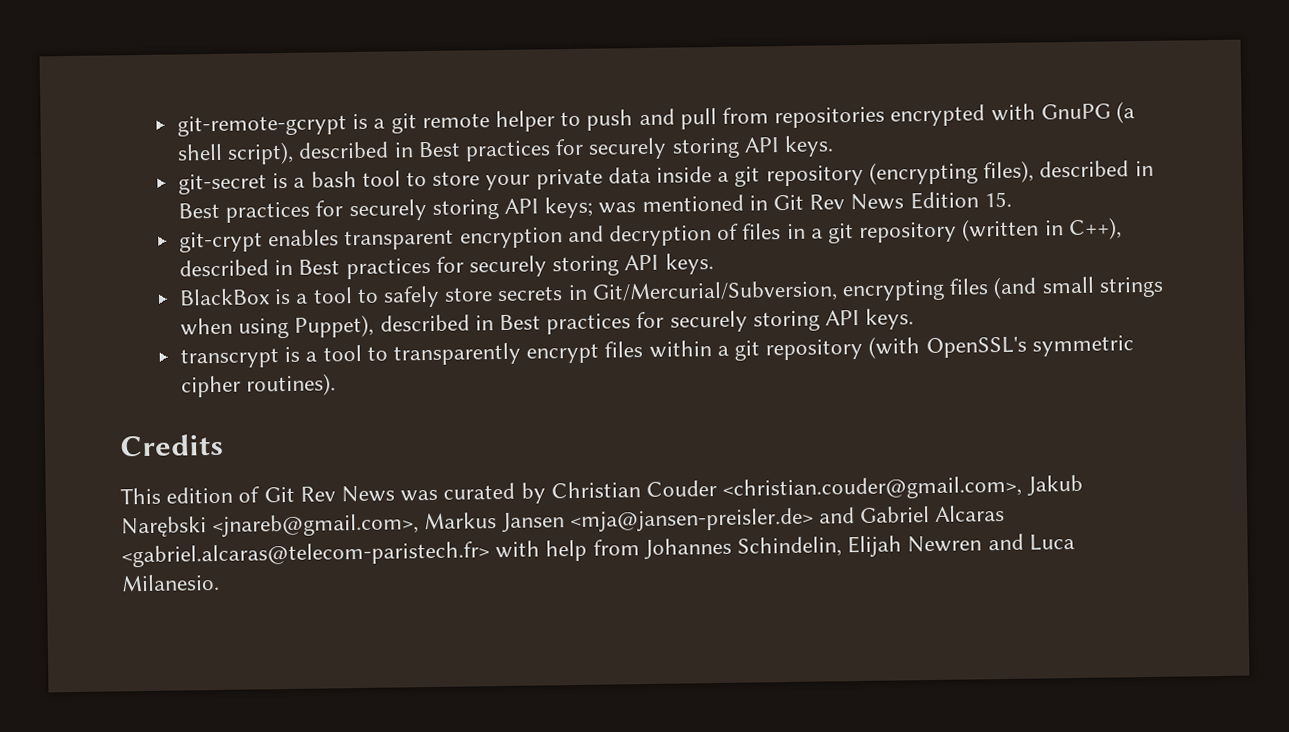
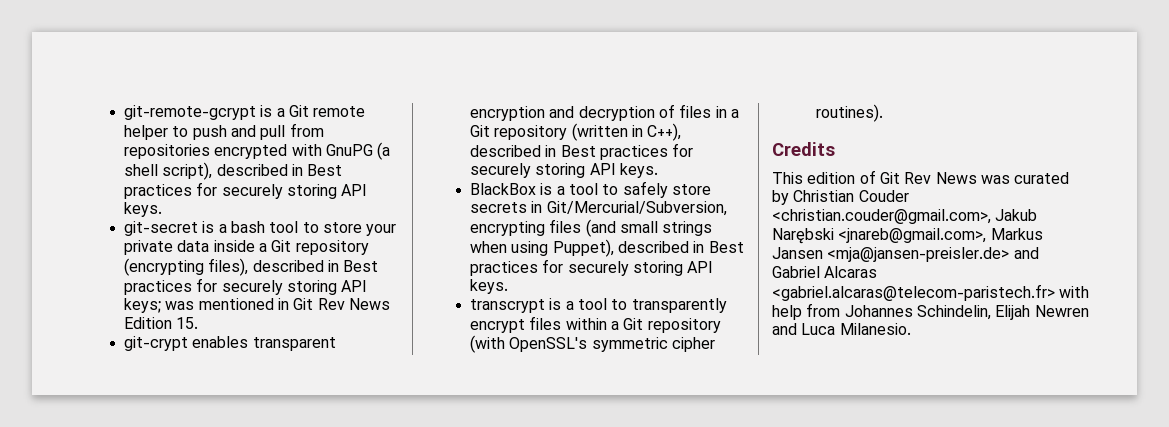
[390,113,417,134] git -> [289,105,310,117] Git
[734,166,761,187] git -> [271,240,292,252] Git
[828,223,855,244] git -> [470,125,491,137] Git
[734,340,761,361] git -> [623,318,644,330] Git

